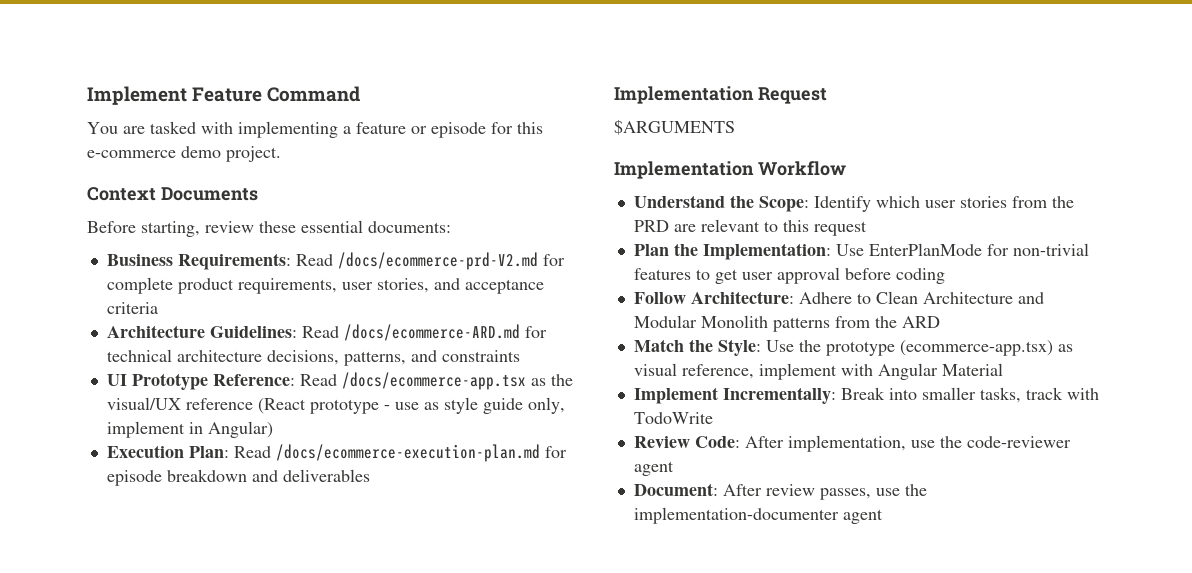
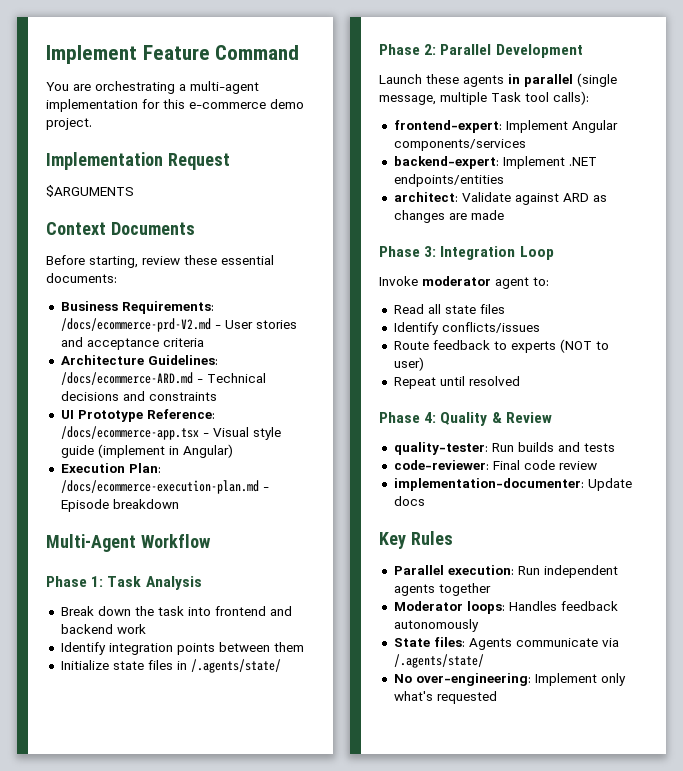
[150,121,486,138] tasked with implementing a feature or episode -> [95,81,259,94] [46,99,138,112] orchestrating a multi-agent implementation
(281, 154) none -> [46,152,230,170] [46,185,134,197] // Implementation Request // $ARGUMENTS
[295,252,565,270] [106,277,429,294] Read /docs/ecommerce-prd-V2.md for complete product requirements, user stories, -> [60,318,297,332] /docs/ecommerce-prd-V2.md - User stories
[301,324,547,341] [106,349,406,366] Read /docs/ecommerce-ARD.md for technical architecture decisions, patterns, -> [60,372,266,385] [60,391,119,401] /docs/ecommerce-ARD.md - Technical decisions
[299,372,573,390] [106,397,565,414] [106,421,273,438] [106,444,567,462] [106,469,370,486] [614,86,827,104] [614,119,735,135] [614,161,846,179] [633,195,1074,212] [633,219,867,236] [633,243,1089,260] [633,267,945,284] [633,291,1044,304] [633,315,940,332] [633,339,1073,356] [633,363,1003,380] [633,387,1099,404] [633,412,713,424] [633,435,1071,452] [633,461,674,476] [633,483,927,500] [633,507,883,524] Read /docs/ecommerce-app.tsx as the visual/UX reference (React prototype - use as style guide only, implement in Angular) // Execution Plan: Read /docs/ecommerce-execution-plan.md for episode breakdown and deliverables // Implementation Request // $ARGUMENTS // Implementation Workflow // Understand the Scope: Identify which user stories from the PRD are relevant to this request // Plan the Implementation: Use EnterPlanMode for non-trivial features to get user approval before coding // Follow Architecture: Adhere to Clean Architecture and Modular Monolith patterns from the ARD // Match the Style: Use the prototype (ecommerce-app.tsx) as visual reference, implement with Angular Material // Implement Incrementally: Break into smaller tasks, track with TodoWrite // Review Code: After implementation, use the code-reviewer agent // Document: After review passes, use the implementation-documenter agent -> [60,426,281,440] [60,444,233,458] [60,463,161,473] [60,480,269,494] [60,499,179,512] [46,534,211,552] [46,576,202,590] [60,606,292,616] [60,624,146,634] [60,642,304,655] [60,659,281,673] [379,44,583,58] [379,73,617,87] [379,91,589,105] [393,120,618,133] [393,139,526,151] [393,156,597,169] [393,174,504,187] [393,192,607,205] [393,210,504,223] [379,246,554,260] [379,276,549,289] [393,304,505,314] [393,322,540,335] [393,339,609,353] [393,357,424,371] [393,376,520,389] [379,412,552,426] [393,442,615,455] [393,460,597,470] [393,478,632,491] [393,496,425,506] [379,531,453,549] [393,565,618,578] [393,583,491,596] [393,601,618,614] [393,619,479,632] [393,637,619,650] [393,654,484,668] [393,673,626,686] [393,691,497,704] /docs/ecommerce-app.tsx - Visual style guide (implement in Angular) // Execution Plan: /docs/ecommerce-execution-plan.md - Episode breakdown // Multi-Agent Workflow // Phase 1: Task Analysis // Break down the task into frontend and backend work // Identify integration points between them // Initialize state files in /.agents/state/ // Phase 2: Parallel Development // Launch these agents in parallel (single message, multiple Task tool calls): // frontend-expert: Implement Angular components/services // backend-expert: Implement .NET endpoints/entities // architect: Validate against ARD as changes are made // Phase 3: Integration Loop // Invoke moderator agent to: // Read all state files // Identify conflicts/issues // Route feedback to experts (NOT to user) // Repeat until resolved // Phase 4: Quality & Review // quality-tester: Run builds and tests // code-reviewer: Final code review // implementation-documenter: Update docs // Key Rules // Parallel execution: Run independent agents together // Moderator loops: Handles feedback autonomously // State files: Agents communicate via /.agents/state/ // No over-engineering: Implement only what's requested

